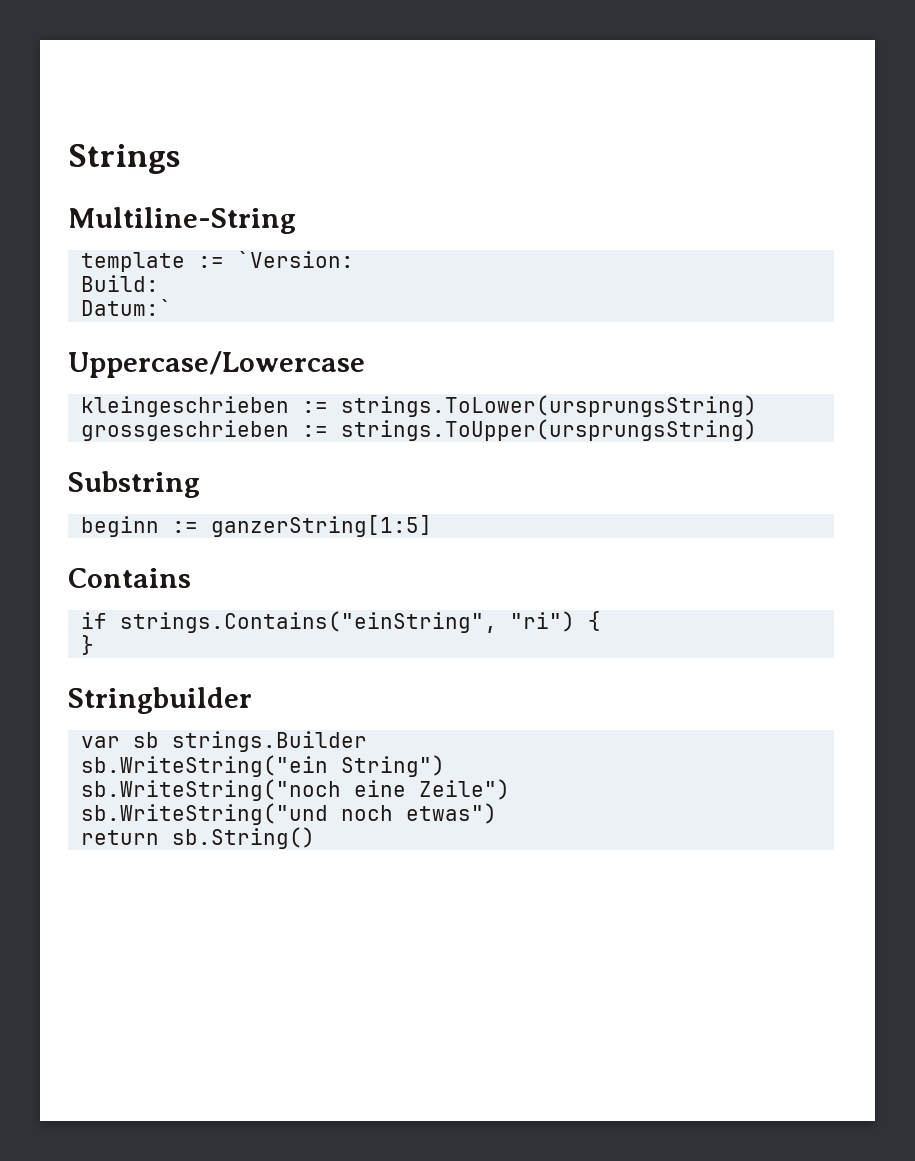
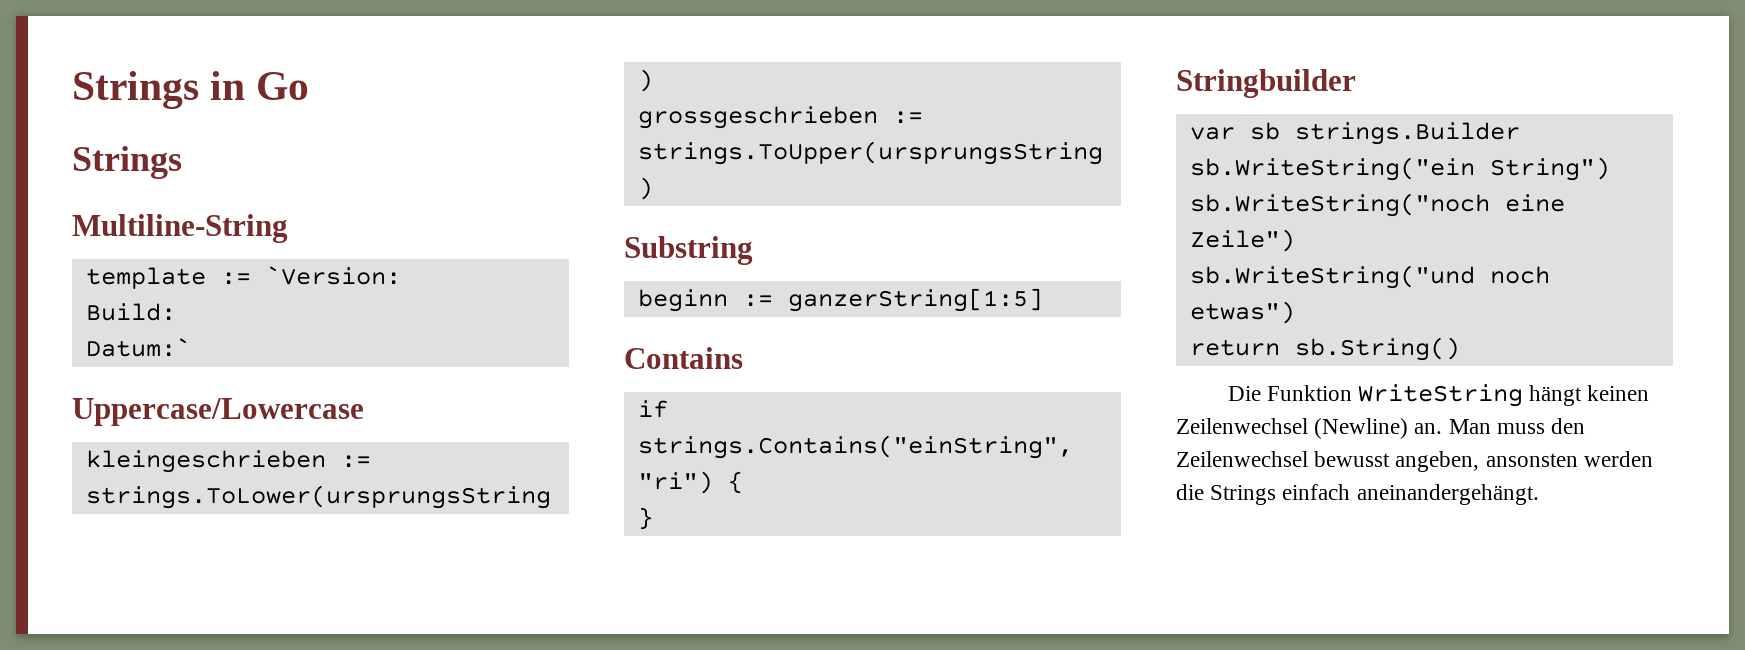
[68,144,180,174] Strings -> [72,71,310,109] [72,146,182,179] Strings in Go // Strings
(315, 838) none -> [1227,384,1650,407] [1176,418,1586,439] [1176,451,1653,472] [1176,484,1539,505] // Die Funktion WriteString hängt keinen Zeilenwechsel (Newline) an. Man muss den Zeilenwechsel bewusst angeben, ansonsten werden die Strings einfach aneinandergehängt.

